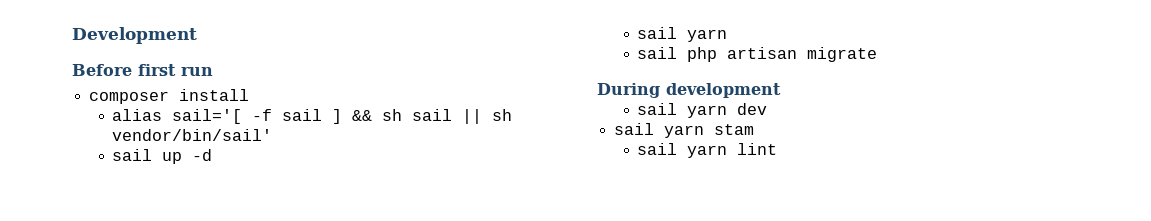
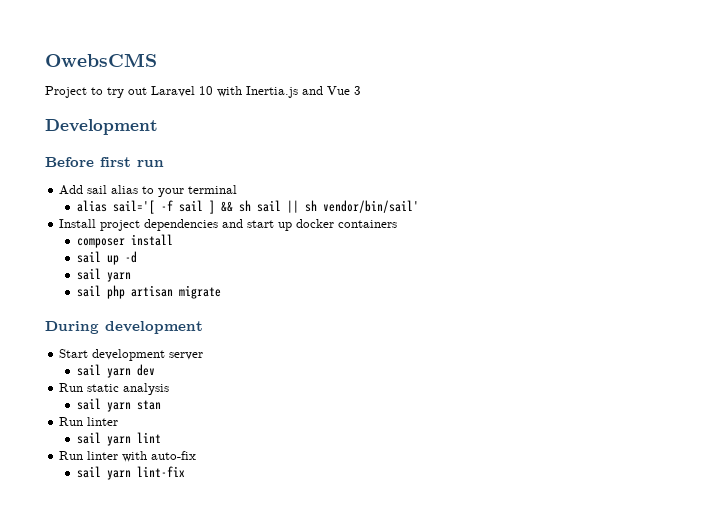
[72,27,197,44] [72,64,213,76] [88,89,249,104] Development // Before first run // composer install -> [45,53,157,67] [45,86,361,98] [45,119,158,135] [45,157,164,167] [59,185,238,197] OwebsCMS // Project to try out Laravel 10 with Inertia.js and Vue 3 // Development // Before first run // Add sail alias to your terminal
(273, 135) none -> [59,219,398,231] [77,234,174,248] // Install project dependencies and start up docker containers // composer install
(781, 90) none -> [59,349,204,361] // Start development server
[613,123,754,138] // sail yarn stam -> [59,383,170,395] [77,398,162,412] [59,417,119,426] // Run static analysis // sail yarn stan // Run linter
(778, 149) none -> [59,451,197,462] [77,466,186,480] // Run linter with auto-fix // sail yarn lint-fix

